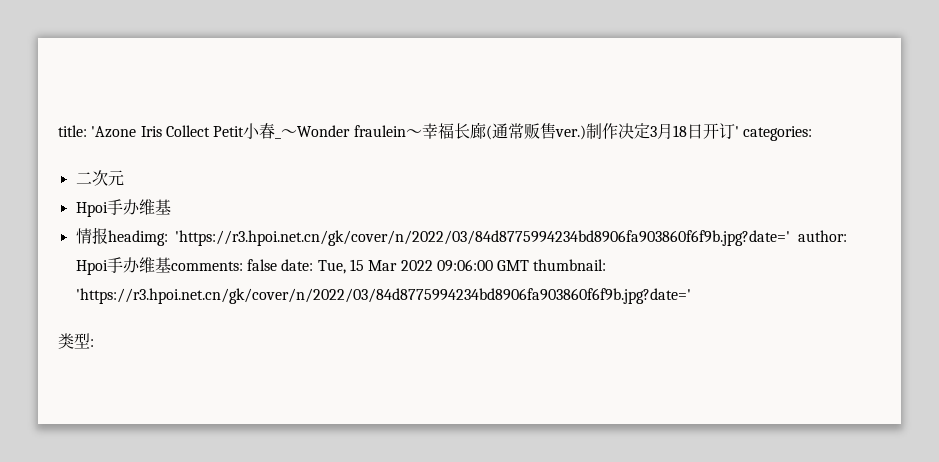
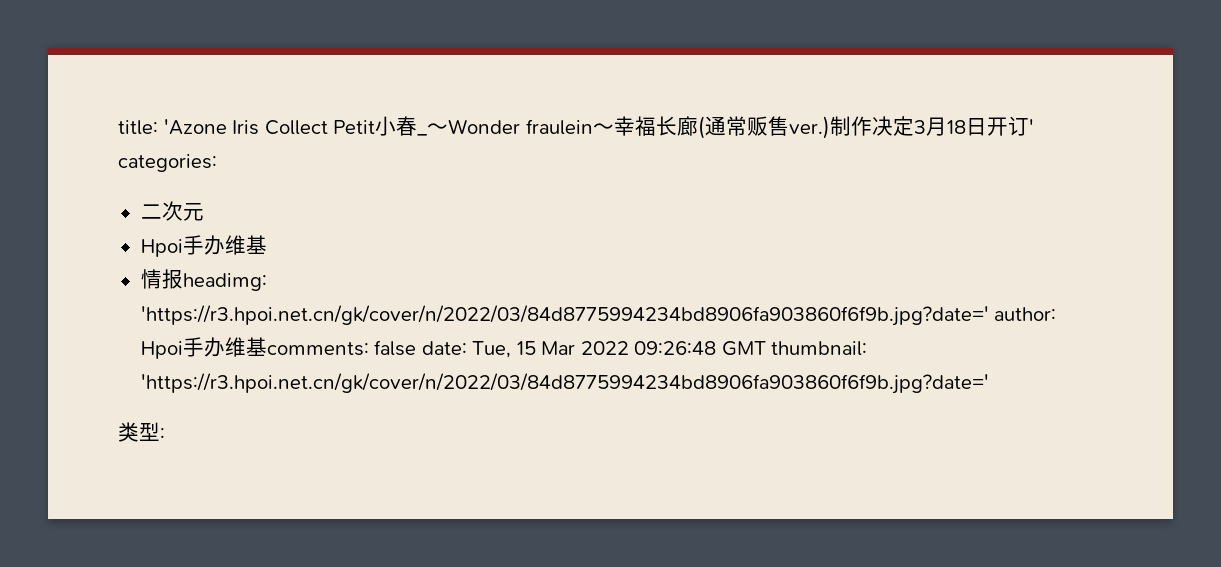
[436,259,493,272] 09:06:00 -> [634,341,717,355] 09:26:48

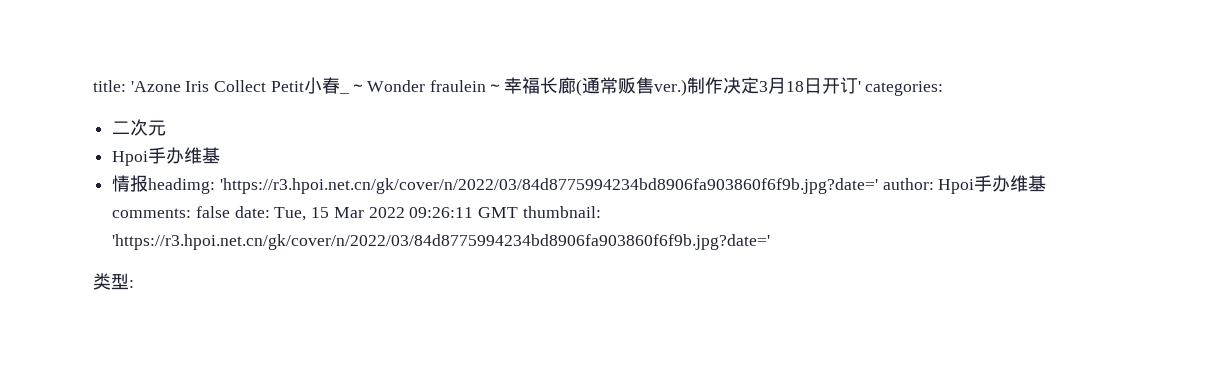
[634,341,717,355] 09:26:48 -> [409,207,474,218] 09:26:11

